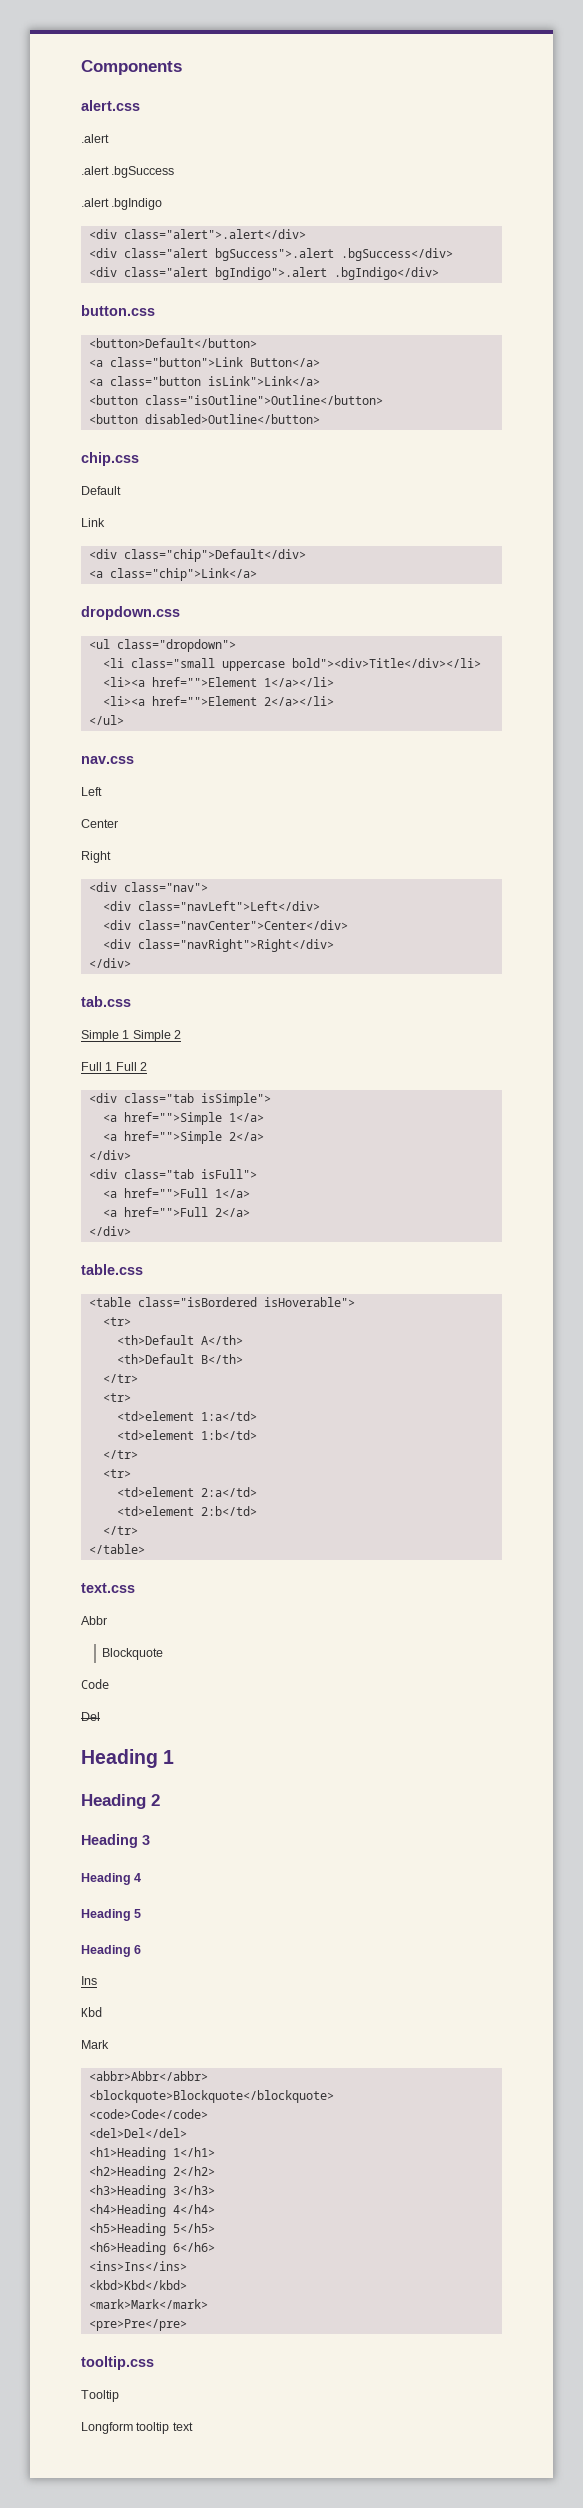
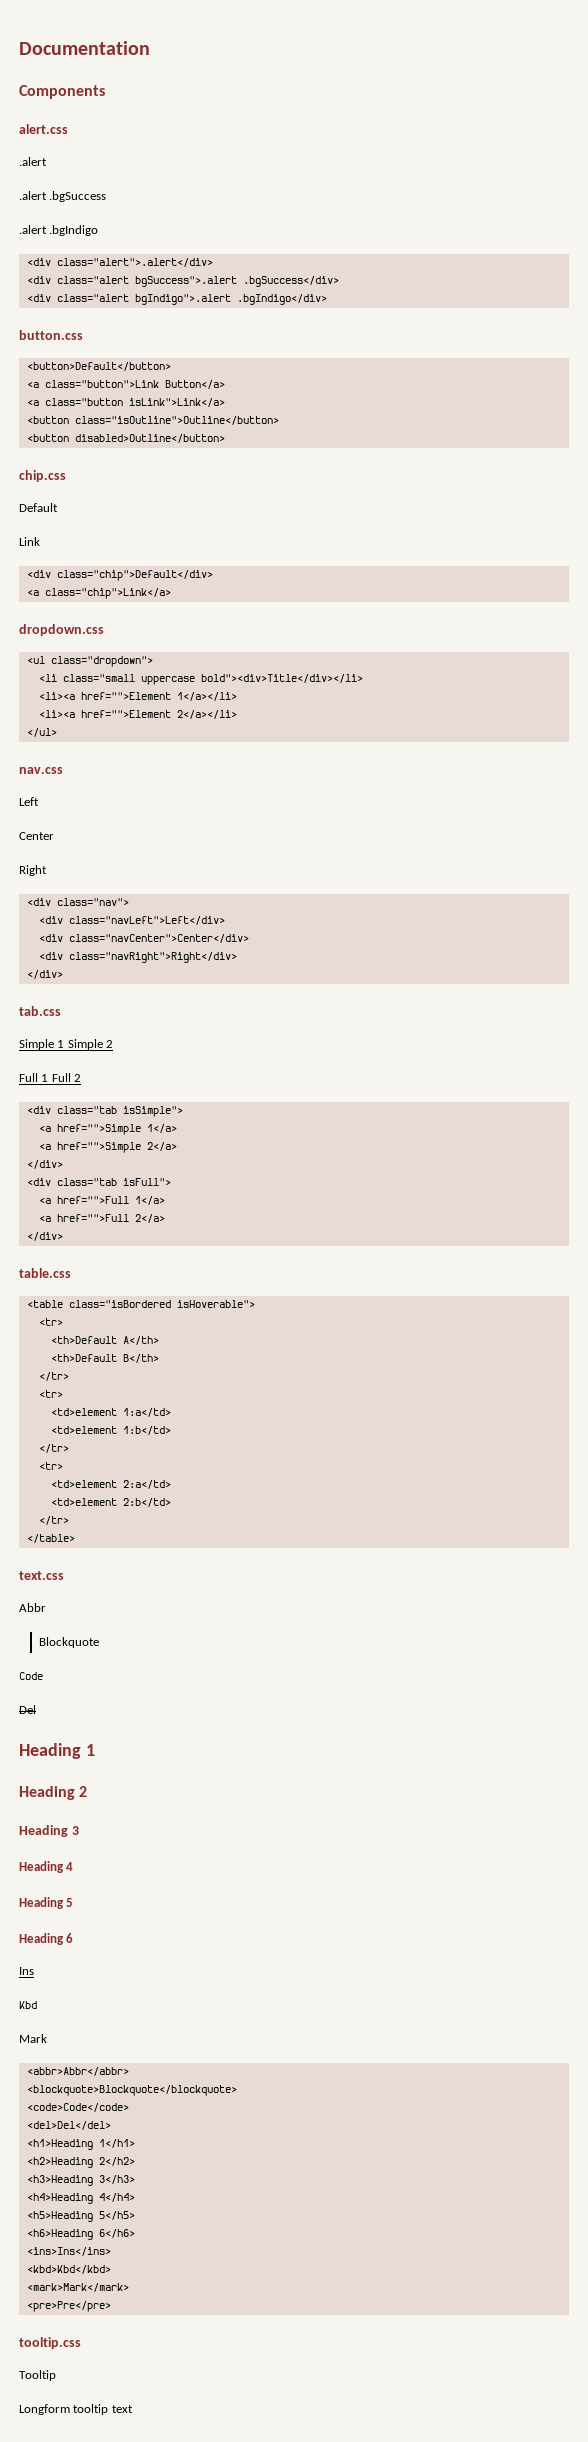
(81, 67) none -> [19,41,150,55] Documentation //

